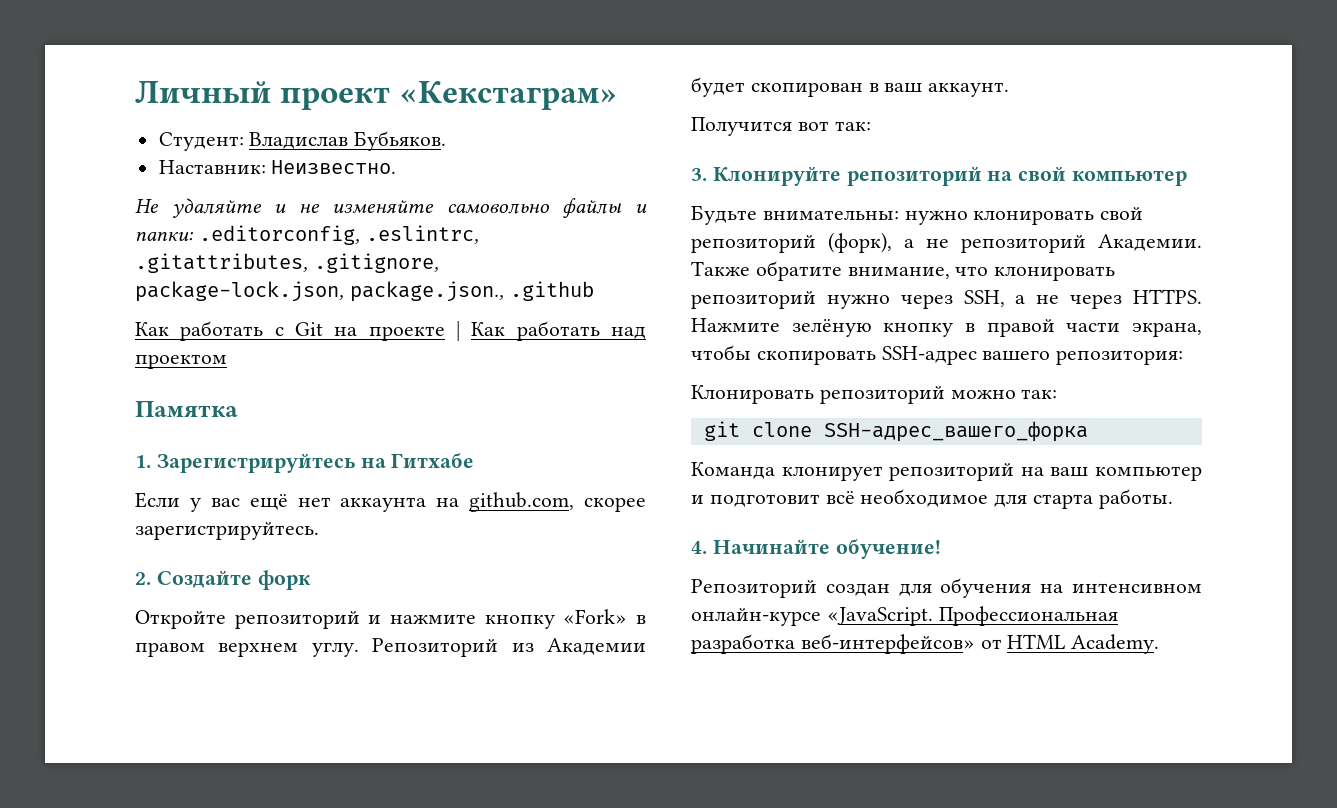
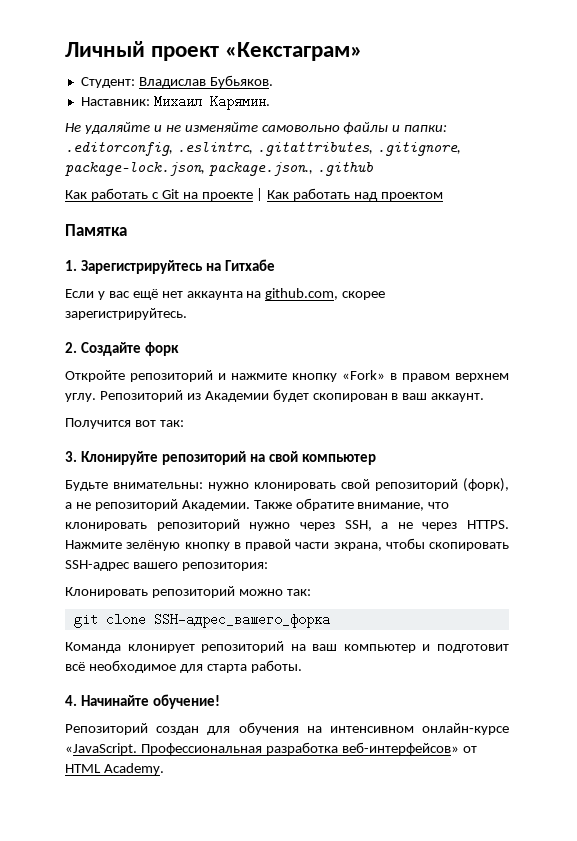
[271,160,397,174] Неизвестно. -> [153,93,270,110] Михаил Карямин.

